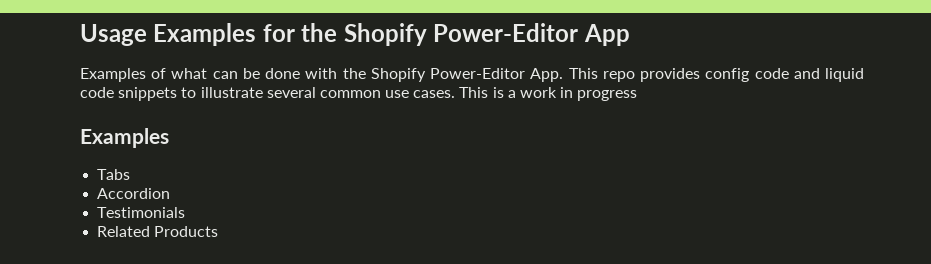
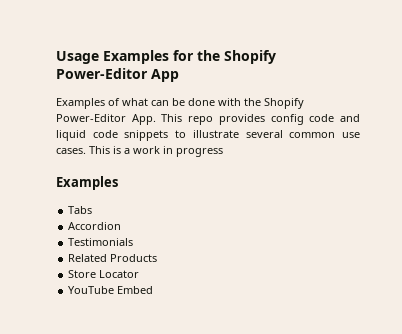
(219, 231) none -> [68,270,140,278] [68,286,154,294] // Store Locator // YouTube Embed

